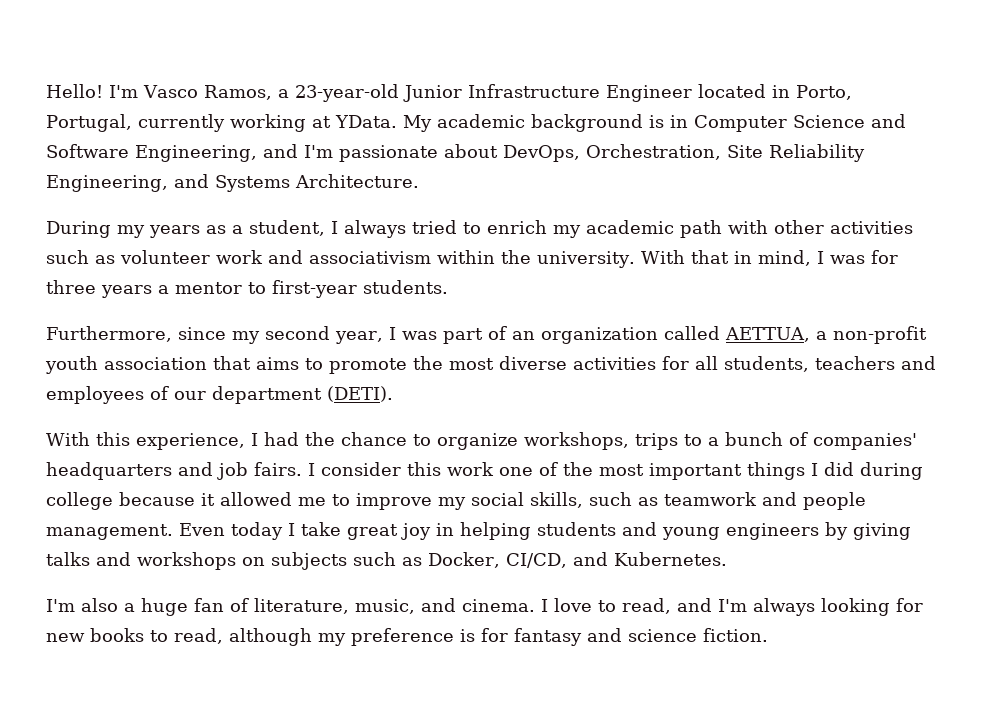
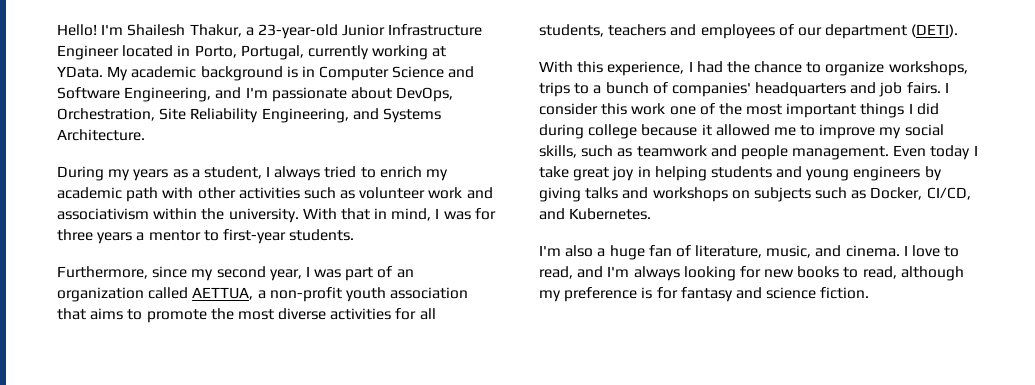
[143,85,272,100] Vasco Ramos, -> [127,24,242,37] Shailesh Thakur,

